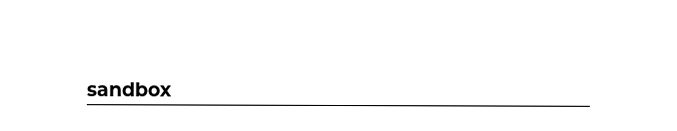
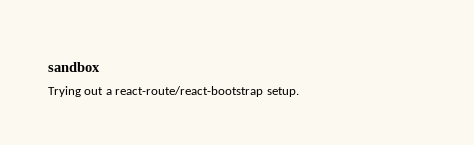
(172, 89) none -> [48,86,299,97] // Trying out a react-route/react-bootstrap setup.

